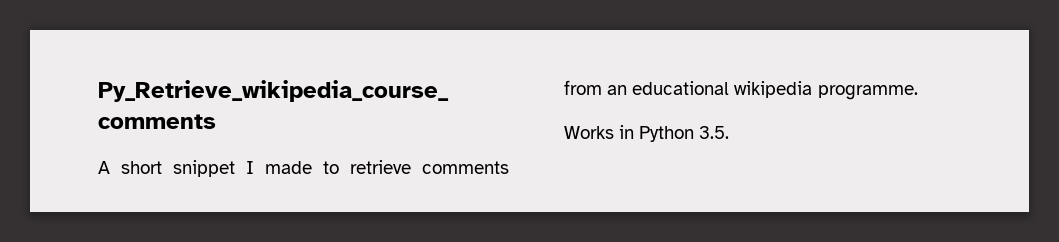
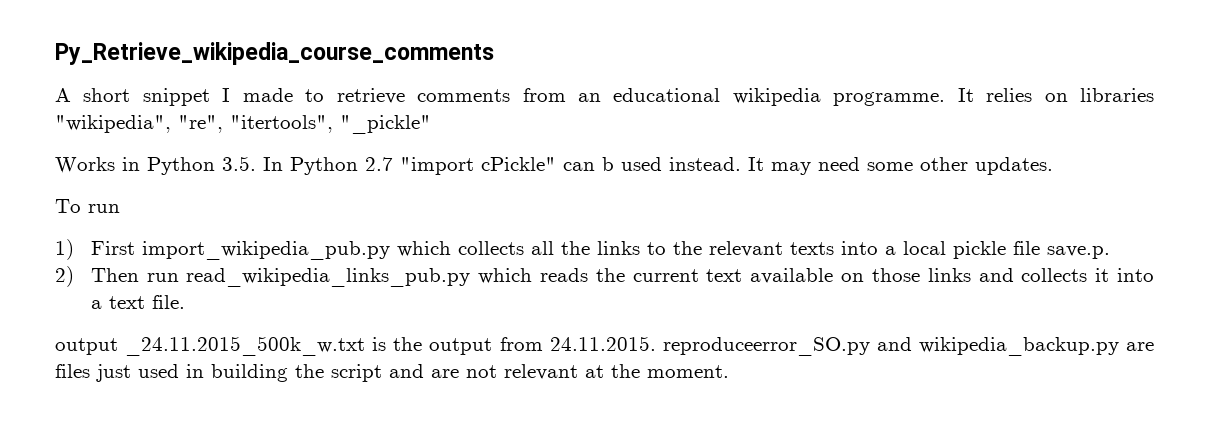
[564,125,730,142] // Works in Python 3.5. -> [957,88,1154,102] [55,115,431,134] [55,156,1053,175] [55,199,120,213] [55,239,1110,260] [55,266,1155,287] [90,295,185,309] [55,336,1154,356] [55,364,729,382] It relies on libraries "wikipedia", "re", "itertools", "_pickle" // Works in Python 3.5. In Python 2.7 "import cPickle" can b used instead. It may need some other updates. // To run // 1) First import_wikipedia_pub.py which collects all the links to the relevant texts into a local pickle file save.p. // 2) Then run read_wikipedia_links_pub.py which reads the current text available on those links and collects it into a text file. // output _24.11.2015_500k_w.txt is the output from 24.11.2015. reproduceerror_SO.py and wikipedia_backup.py are files just used in building the script and are not relevant at the moment.

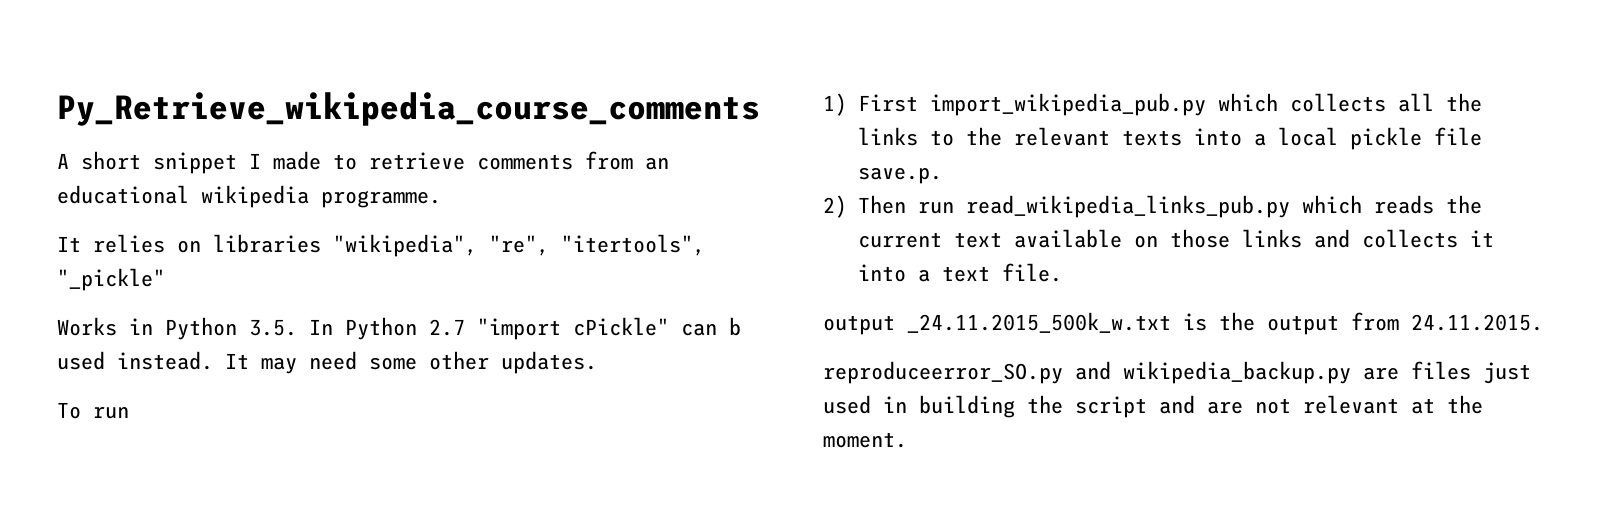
(946, 99) none -> (441, 199) //
(656, 343) none -> (1543, 322) //

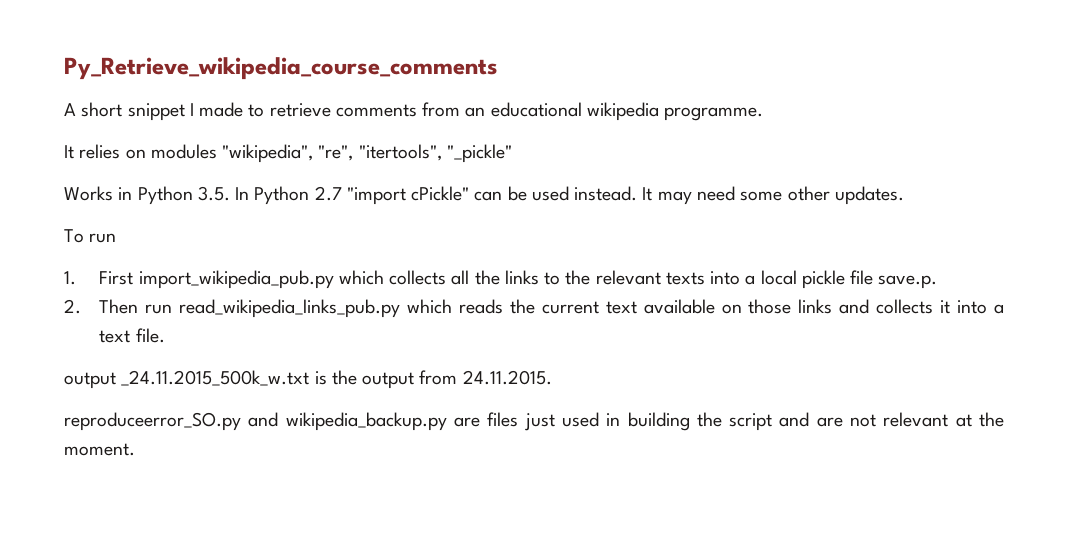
[213,234,321,253] libraries -> [150,144,217,159] modules
[729,317,741,336] b -> [507,186,527,201] be
[823,93,847,116] 1) -> [64,271,76,285] 1.
[823,195,847,218] 2) -> [64,299,81,314] 2.

